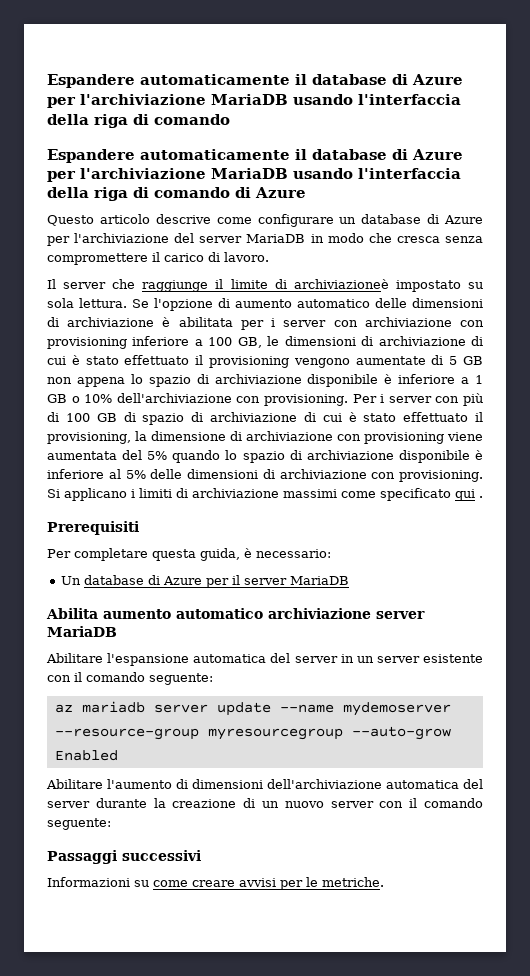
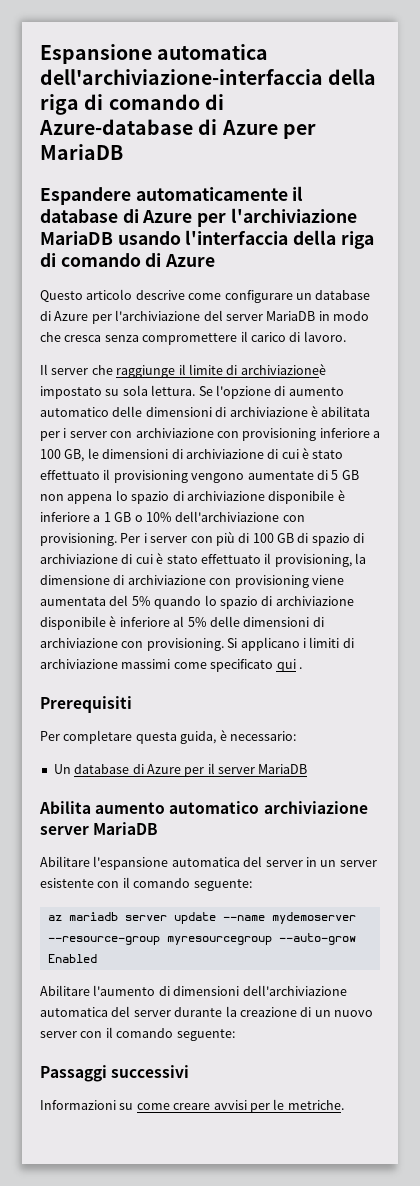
[47,74,463,88] [47,94,461,108] [47,114,230,128] Espandere automaticamente il database di Azure per l'archiviazione MariaDB usando l'interfaccia della riga di comando -> [40,44,269,64] [40,69,377,85] [40,94,224,115] [39,119,316,139] [40,144,123,160] Espansione automatica dell'archiviazione-interfaccia della riga di comando di Azure-database di Azure per MariaDB

